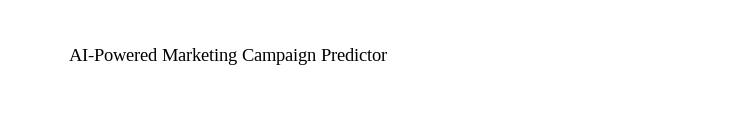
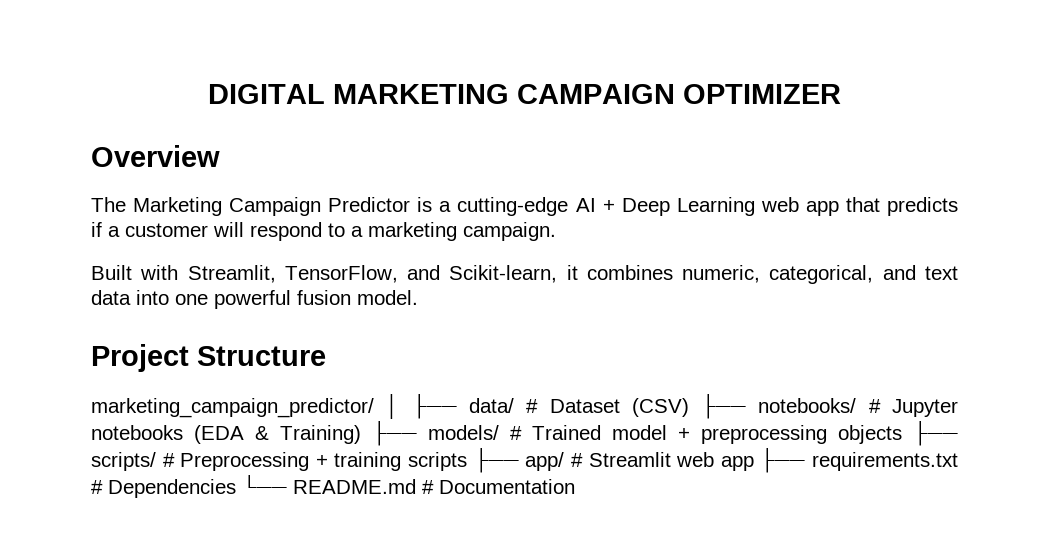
[69,48,387,65] AI-Powered Marketing Campaign Predictor -> [208,84,841,104] [91,145,220,167] [91,197,958,216] [91,222,556,241] [91,265,958,284] [91,290,418,309] [91,344,326,372] [91,394,958,419] [91,421,958,446] [91,448,959,473] [91,475,575,498] DIGITAL MARKETING CAMPAIGN OPTIMIZER // Overview // The Marketing Campaign Predictor is a cutting-edge AI + Deep Learning web app that predicts if a customer will respond to a marketing campaign. // Built with Streamlit, TensorFlow, and Scikit-learn, it combines numeric, categorical, and text data into one powerful fusion model. // Project Structure // marketing_campaign_predictor/ │ ├── data/ # Dataset (CSV) ├── notebooks/ # Jupyter notebooks (EDA & Training) ├── models/ # Trained model + preprocessing objects ├── scripts/ # Preprocessing + training scripts ├── app/ # Streamlit web app ├── requirements.txt # Dependencies └── README.md # Documentation

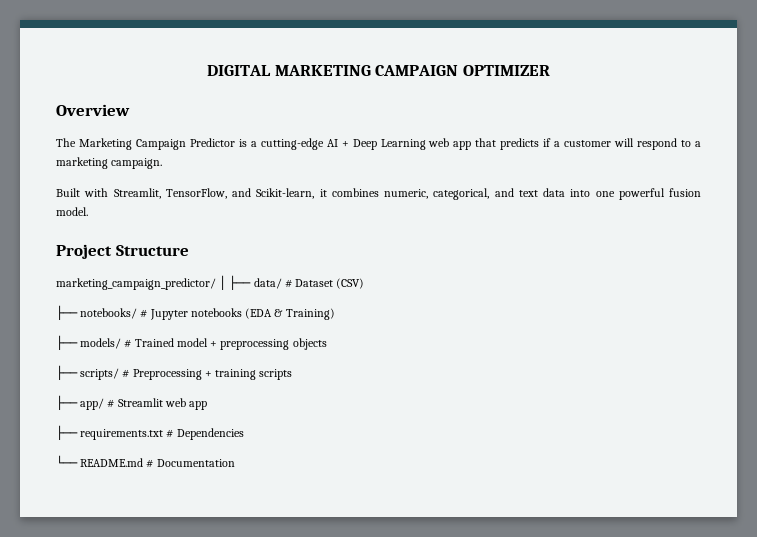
(689, 407) none -> (365, 283) //
(361, 434) none -> (335, 314) //
(902, 434) none -> (327, 344) //
(468, 461) none -> (293, 374) //
(754, 463) none -> (208, 405) //
(236, 488) none -> (244, 434) //

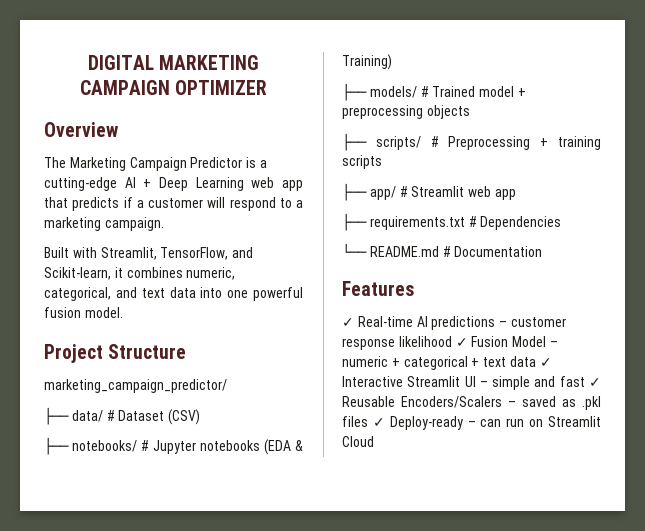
[219,275,227,290] │ -> (227, 386) //
(235, 463) none -> [342,281,414,296] [342,316,566,330] [342,336,558,350] [342,356,552,370] [342,376,601,390] [342,396,601,410] [342,416,601,430] [342,436,374,447] // Features // ✓ Real-time AI predictions – customer response likelihood ✓ Fusion Model – numeric + categorical + text data ✓ Interactive Streamlit UI – simple and fast ✓ Reusable Encoders/Scalers – saved as .pkl files ✓ Deploy-ready – can run on Streamlit Cloud

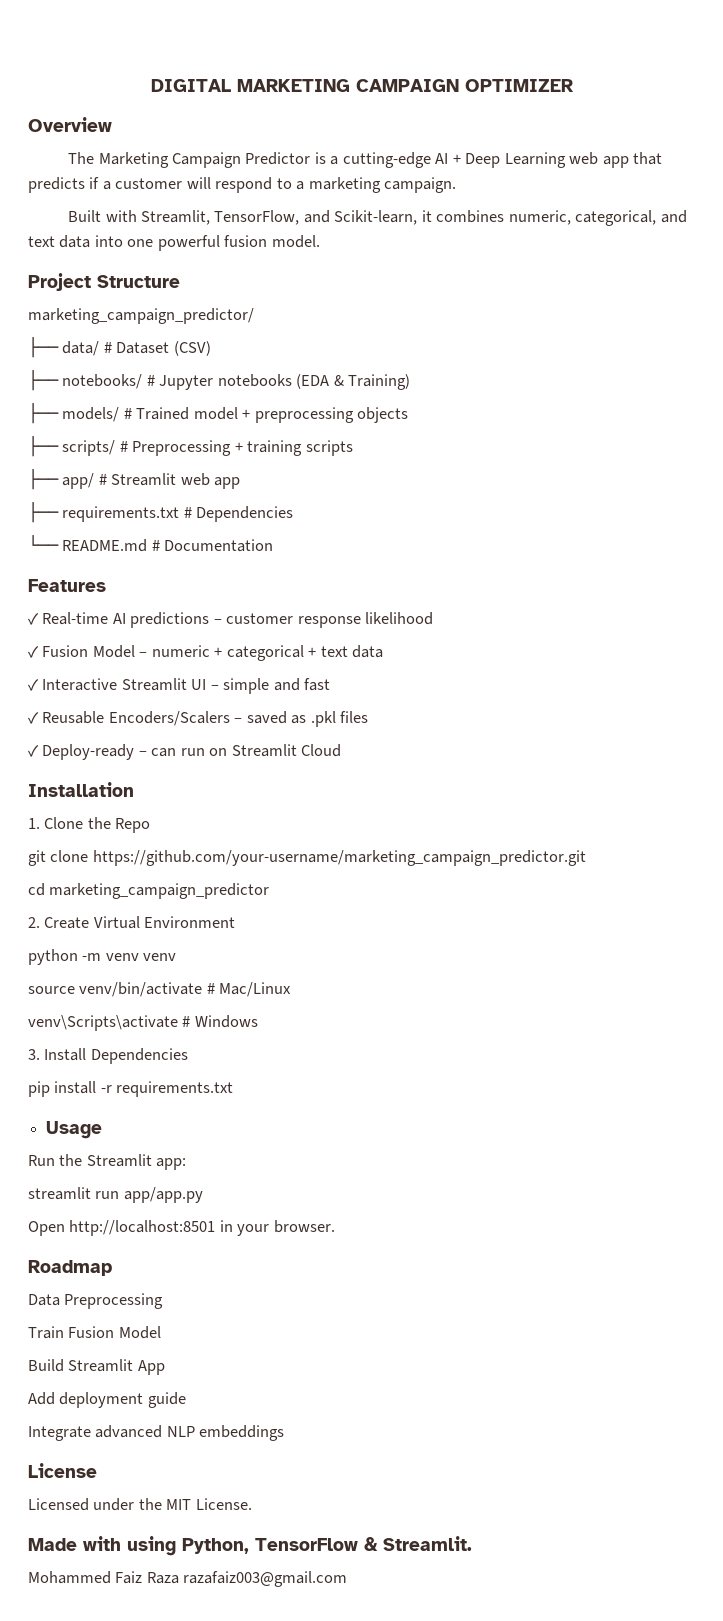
(452, 341) none -> (434, 618) //
(536, 361) none -> (384, 651) //
(585, 381) none -> (331, 684) //
(368, 421) none -> (369, 717) //
(374, 441) none -> [28,782,134,797] [28,817,151,833] [28,850,586,866] [28,883,270,899] [28,916,236,929] [28,949,177,965] [28,982,292,997] [28,1015,258,1031] [28,1048,188,1064] [28,1081,234,1097] [46,1121,103,1139] [28,1154,187,1170] [28,1187,203,1203] [28,1220,335,1236] [28,1260,112,1276] [28,1293,164,1309] [28,1326,161,1339] [28,1359,165,1375] [28,1392,186,1408] [28,1425,285,1441] [28,1463,97,1478] [28,1498,252,1511] [28,1536,472,1556] [28,1571,348,1587] // Installation // 1. Clone the Repo // git clone https://github.com/your-username/marketing_campaign_predictor.git // cd marketing_campaign_predictor // 2. Create Virtual Environment // python -m venv venv // source venv/bin/activate # Mac/Linux // venv\Scripts\activate # Windows // 3. Install Dependencies // pip install -r requirements.txt // Usage // Run the Streamlit app: // streamlit run app/app.py // Open http://localhost:8501 in your browser. // Roadmap // Data Preprocessing // Train Fusion Model // Build Streamlit App // Add deployment guide // Integrate advanced NLP embeddings // License // Licensed under the MIT License. // Made with using Python, TensorFlow & Streamlit. // Mohammed Faiz Raza razafaiz003@gmail.com

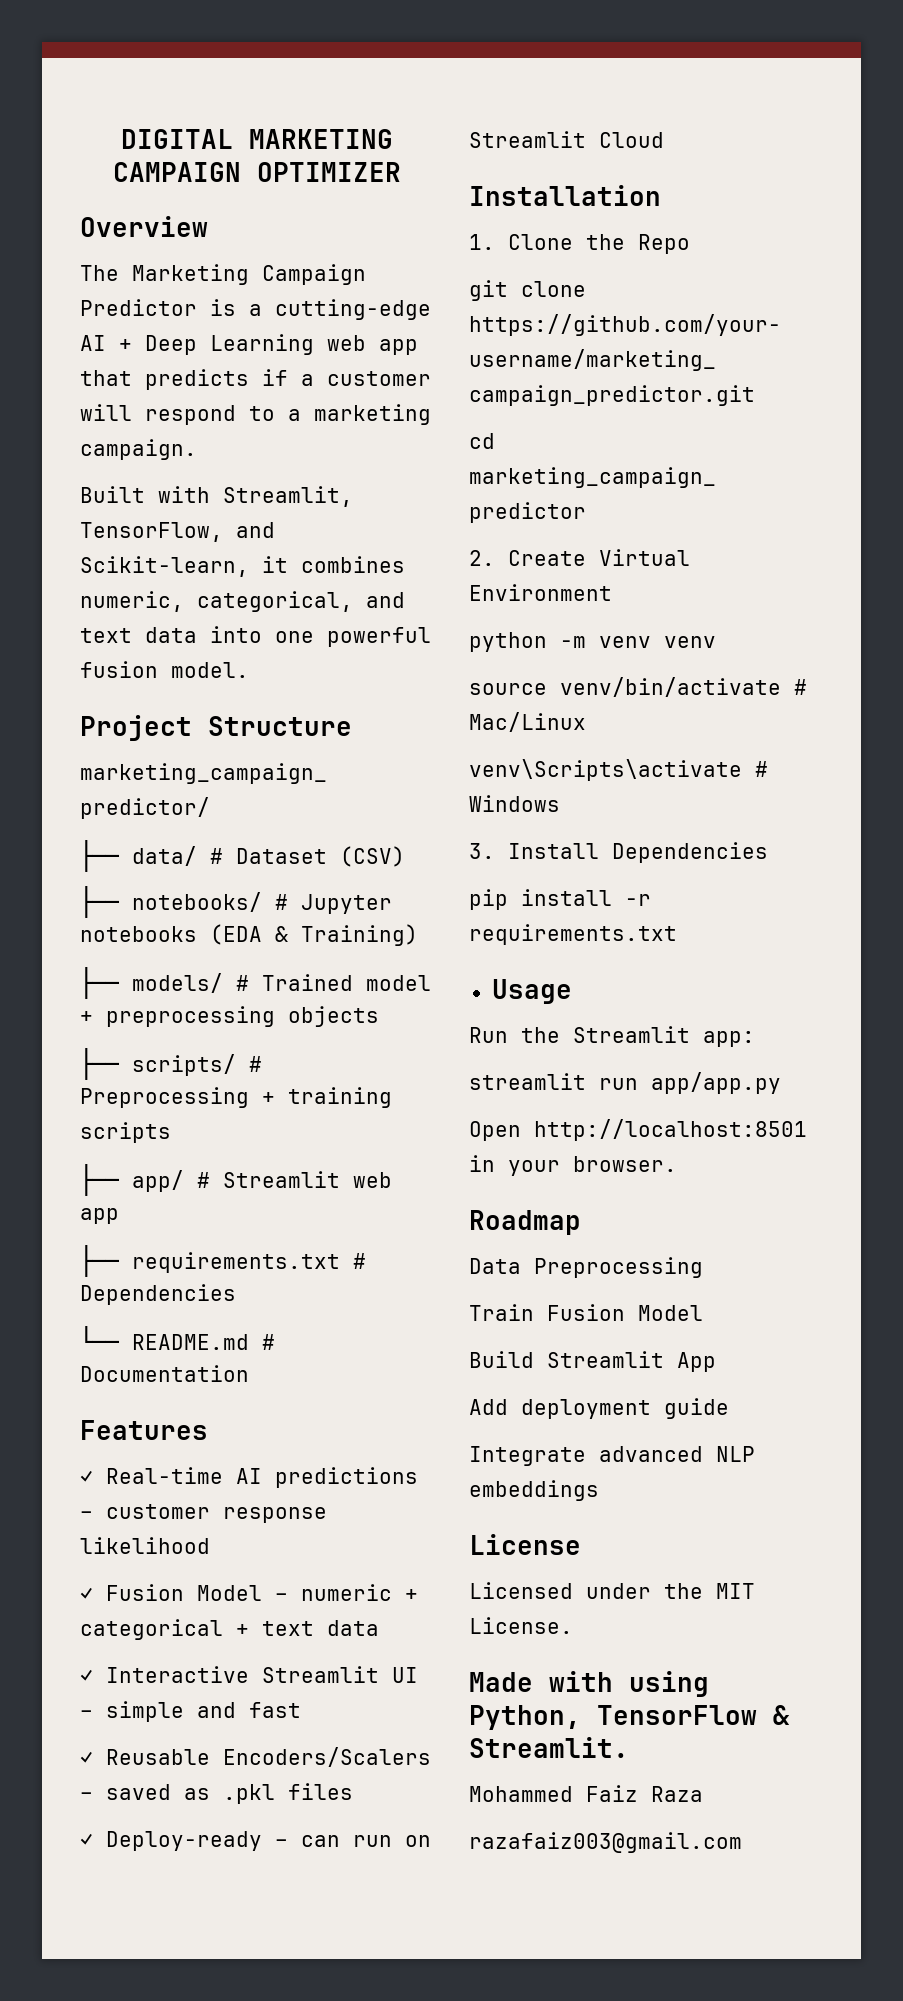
(179, 1578) none -> (703, 1794) //

